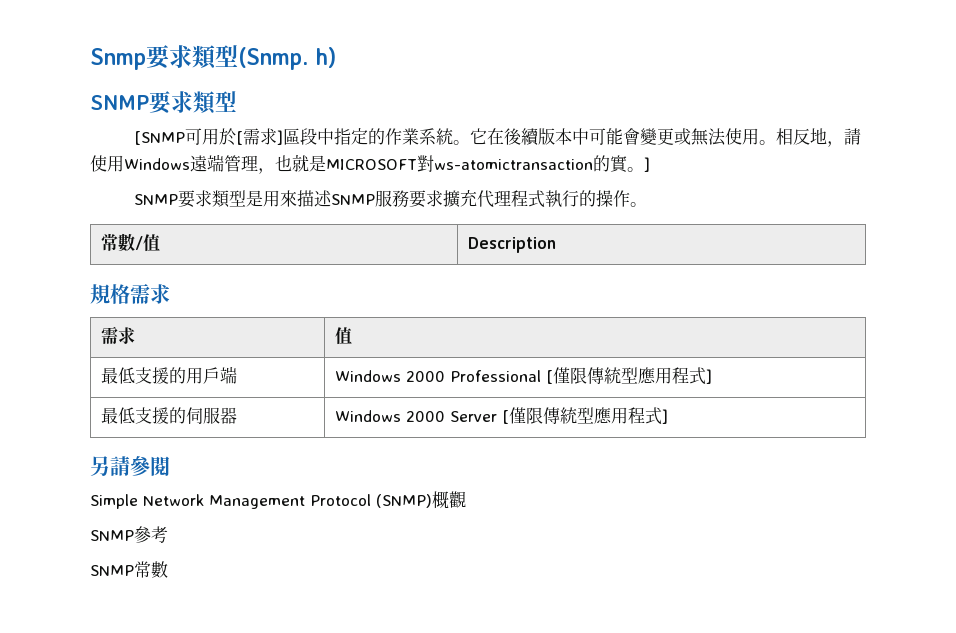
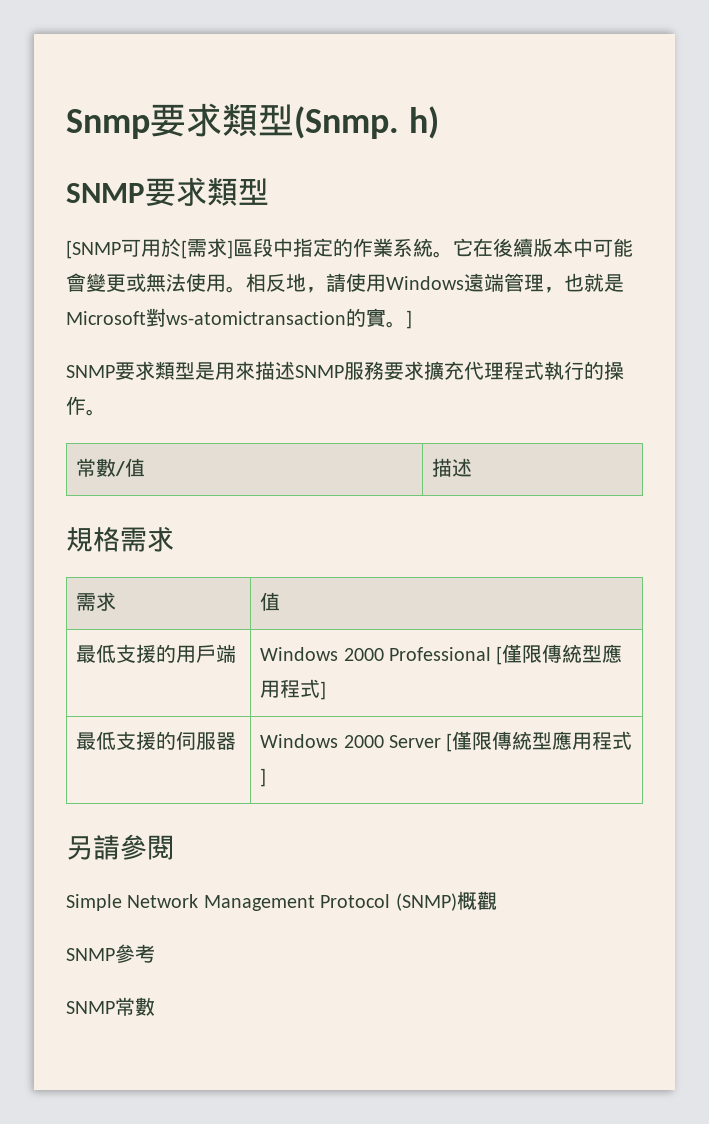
[326,159,417,170] MICROSOFT -> [66,311,146,325] Microsoft
[468,237,557,253] Description -> [432,458,473,477] 描述

